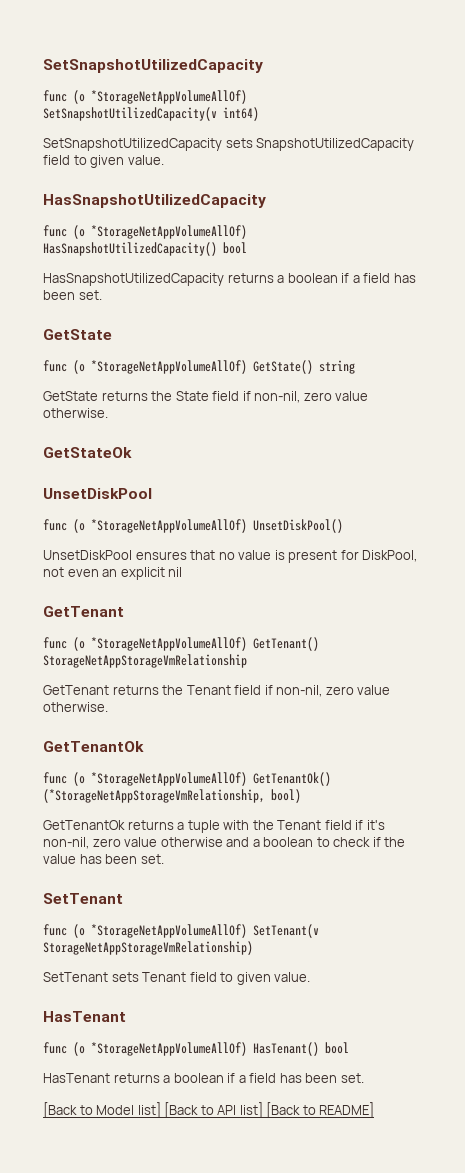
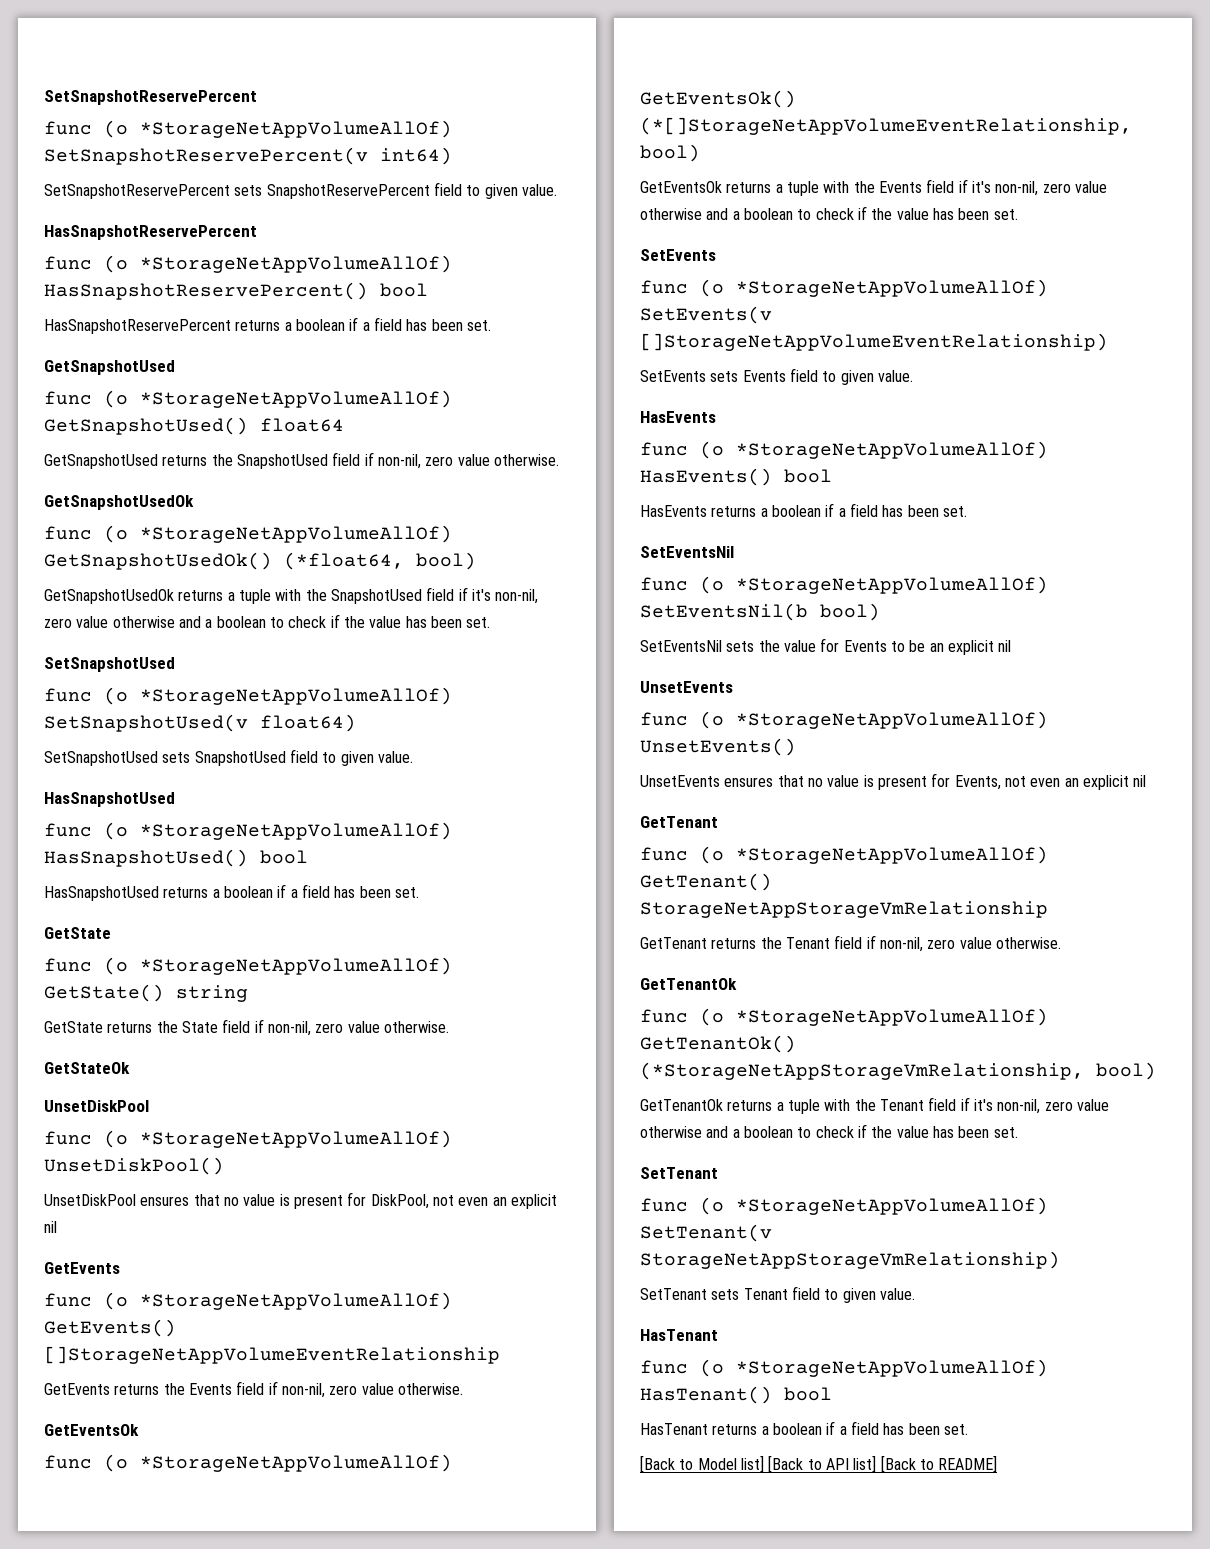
[43,59,263,73] [43,90,247,104] [43,107,217,121] SetSnapshotUtilizedCapacity // func (o *StorageNetAppVolumeAllOf) SetSnapshotUtilizedCapacity(v -> [44,90,257,105] [44,120,452,138] [44,147,368,165] SetSnapshotReservePercent // func (o *StorageNetAppVolumeAllOf) SetSnapshotReservePercent(v
[43,138,415,151] [43,155,164,168] [43,194,266,208] [43,225,247,239] [43,242,247,256] [43,273,224,286] SetSnapshotUtilizedCapacity sets SnapshotUtilizedCapacity field to given value. // HasSnapshotUtilizedCapacity // func (o *StorageNetAppVolumeAllOf) HasSnapshotUtilizedCapacity() bool // HasSnapshotUtilizedCapacity -> [44,182,557,199] [44,225,257,240] [44,255,452,273] [44,282,428,300] [44,317,491,334] [44,360,175,375] [44,390,452,408] [44,417,344,435] [44,452,559,469] [44,495,194,510] [44,525,452,543] [44,552,476,570] [44,587,539,604] [44,614,491,628] [44,657,175,672] [44,687,452,705] [44,714,356,732] [44,749,413,766] [44,792,175,807] [44,822,452,840] [44,849,308,867] [44,886,159,901] SetSnapshotReservePercent sets SnapshotReservePercent field to given value. // HasSnapshotReservePercent // func (o *StorageNetAppVolumeAllOf) HasSnapshotReservePercent() bool // HasSnapshotReservePercent returns a boolean if a field has been set. // GetSnapshotUsed // func (o *StorageNetAppVolumeAllOf) GetSnapshotUsed() float64 // GetSnapshotUsed returns the SnapshotUsed field if non-nil, zero value otherwise. // GetSnapshotUsedOk // func (o *StorageNetAppVolumeAllOf) GetSnapshotUsedOk() (*float64, bool) // GetSnapshotUsedOk returns a tuple with the SnapshotUsed field if it's non-nil, zero value otherwise and a boolean to check if the value has been set. // SetSnapshotUsed // func (o *StorageNetAppVolumeAllOf) SetSnapshotUsed(v float64) // SetSnapshotUsed sets SnapshotUsed field to given value. // HasSnapshotUsed // func (o *StorageNetAppVolumeAllOf) HasSnapshotUsed() bool // HasSnapshotUsed
(183, 572) none -> [44,1262,120,1274] [44,1292,452,1310] [44,1319,176,1337] [44,1346,500,1364] [44,1381,463,1398] [44,1424,139,1436] [44,1454,452,1472] [640,90,796,108] [640,117,1132,135] [640,144,700,162] [640,179,1107,196] [640,206,1018,220] [640,249,716,261] [640,279,1048,297] [640,306,772,324] [640,333,1108,351] [640,368,913,385] [640,411,716,423] [640,441,1048,459] [640,468,832,486] [640,503,967,517] [640,546,734,558] [640,576,1048,594] [640,603,880,621] [640,638,1012,655] [640,681,733,693] [640,711,1048,729] [640,738,796,756] [640,773,1147,790] // GetEvents // func (o *StorageNetAppVolumeAllOf) GetEvents() []StorageNetAppVolumeEventRelationship // GetEvents returns the Events field if non-nil, zero value otherwise. // GetEventsOk // func (o *StorageNetAppVolumeAllOf) GetEventsOk() (*[]StorageNetAppVolumeEventRelationship, bool) // GetEventsOk returns a tuple with the Events field if it's non-nil, zero value otherwise and a boolean to check if the value has been set. // SetEvents // func (o *StorageNetAppVolumeAllOf) SetEvents(v []StorageNetAppVolumeEventRelationship) // SetEvents sets Events field to given value. // HasEvents // func (o *StorageNetAppVolumeAllOf) HasEvents() bool // HasEvents returns a boolean if a field has been set. // SetEventsNil // func (o *StorageNetAppVolumeAllOf) SetEventsNil(b bool) // SetEventsNil sets the value for Events to be an explicit nil // UnsetEvents // func (o *StorageNetAppVolumeAllOf) UnsetEvents() // UnsetEvents ensures that no value is present for Events, not even an explicit nil

